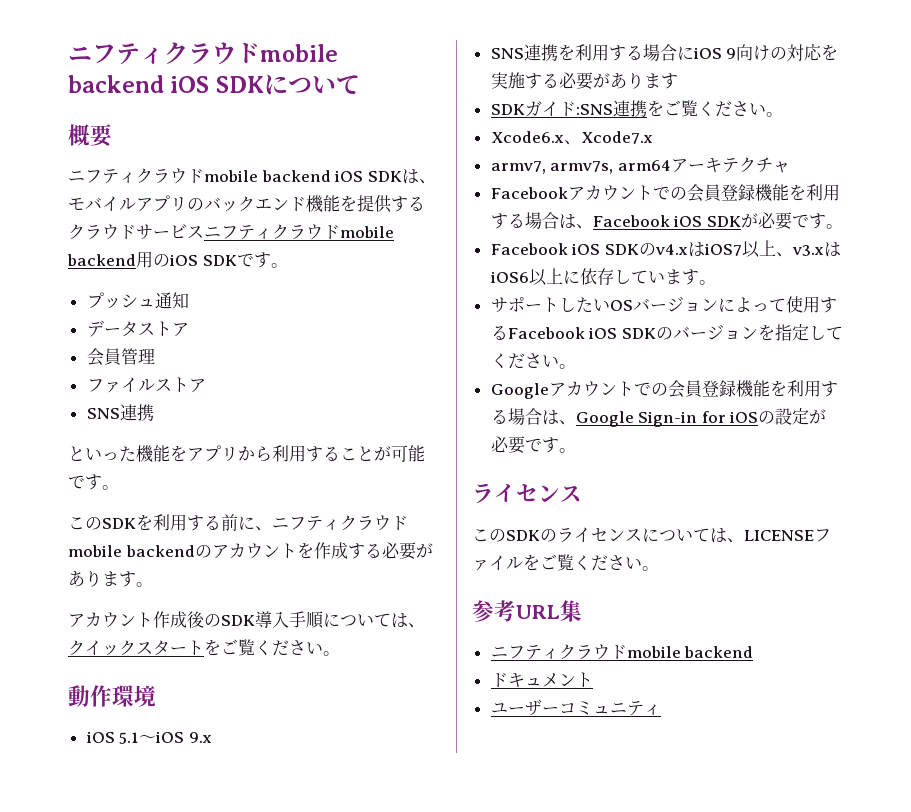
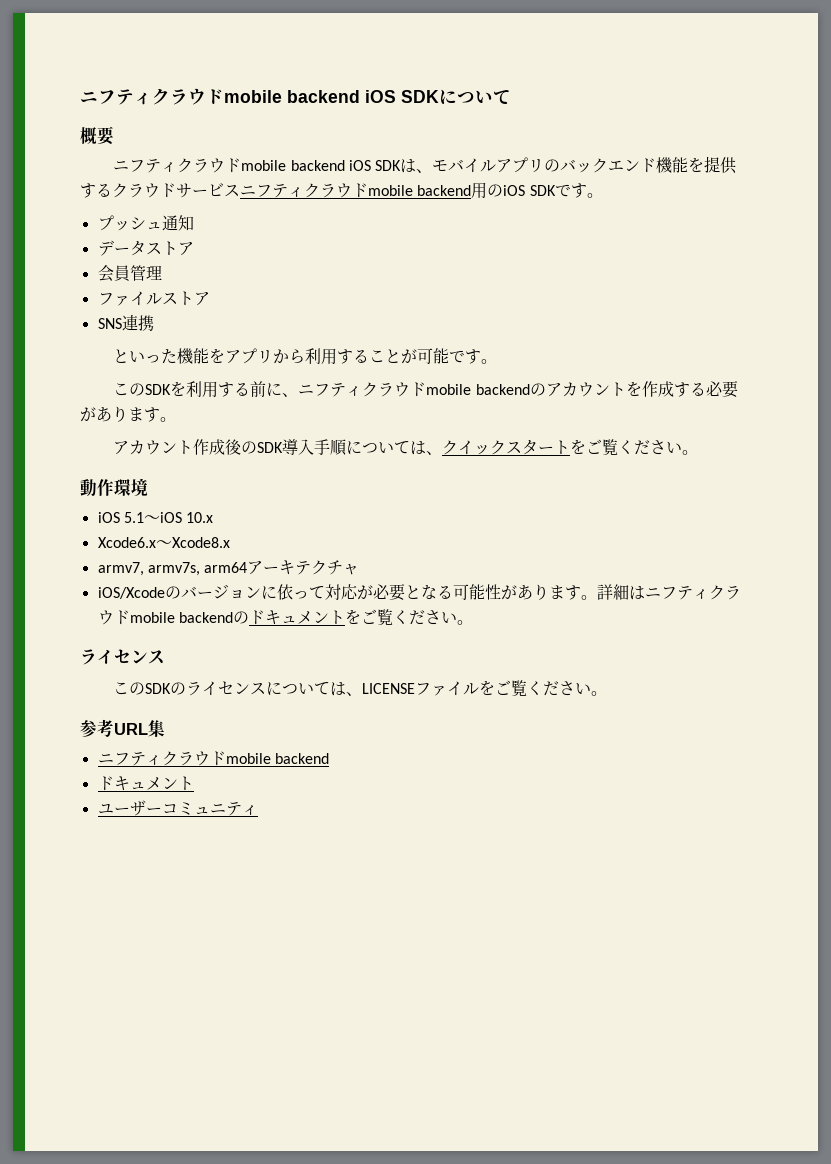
[139,731,212,743] [490,44,839,61] [490,72,678,90] [490,100,783,117] 〜iOS 9.x // SNS連携を利用する場合にiOS 9向けの対応を実施する必要があります // SDKガイド:SNS連携をご覧ください。 -> [143,512,214,523] ～iOS 10.x
[563,131,653,145] 、Xcode7.x -> [155,537,230,548] ～Xcode8.x
[490,184,840,202] [490,212,843,230] [490,240,841,258] [489,268,716,286] [490,296,837,313] [490,324,843,341] [490,353,576,369] [490,380,838,399] [490,408,827,427] [490,436,559,454] Facebookアカウントでの会員登録機能を利用する場合は、Facebook iOS SDKが必要です。 // Facebook iOS SDKのv4.xはiOS7以上、v3.xはiOS6以上に依存しています。 // サポートしたいOSバージョンによって使用するFacebook iOS SDKのバージョンを指定してください。 // Googleアカウントでの会員登録機能を利用する場合は、Google Sign-in for iOSの設定が必要です -> [97,584,741,601] [97,609,457,626] iOS/Xcodeのバージョンに依って対応が必要となる可能性があります。詳細はニフティクラウドmobile backendのドキュメントをご覧ください

